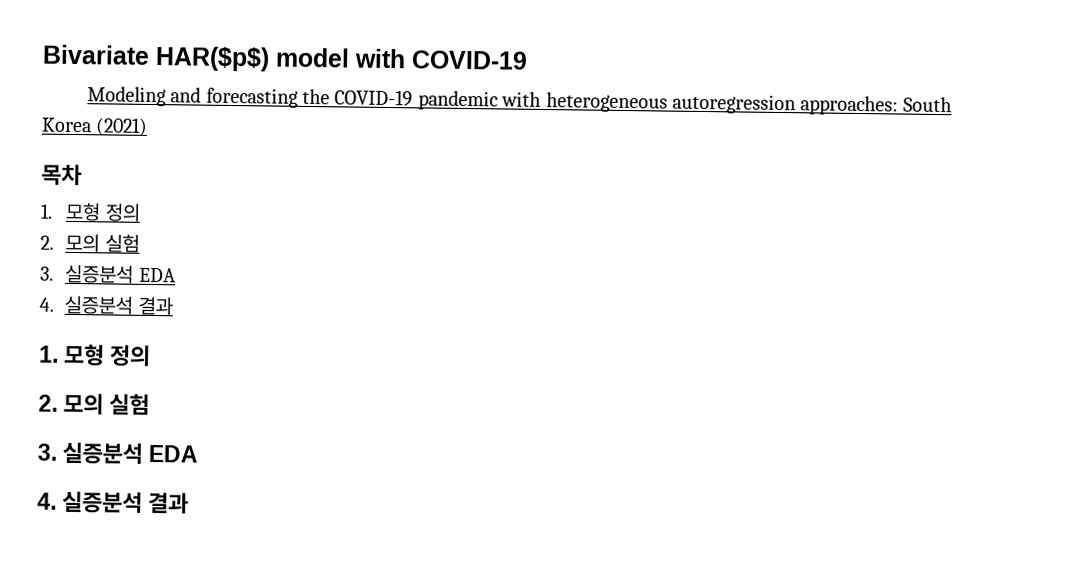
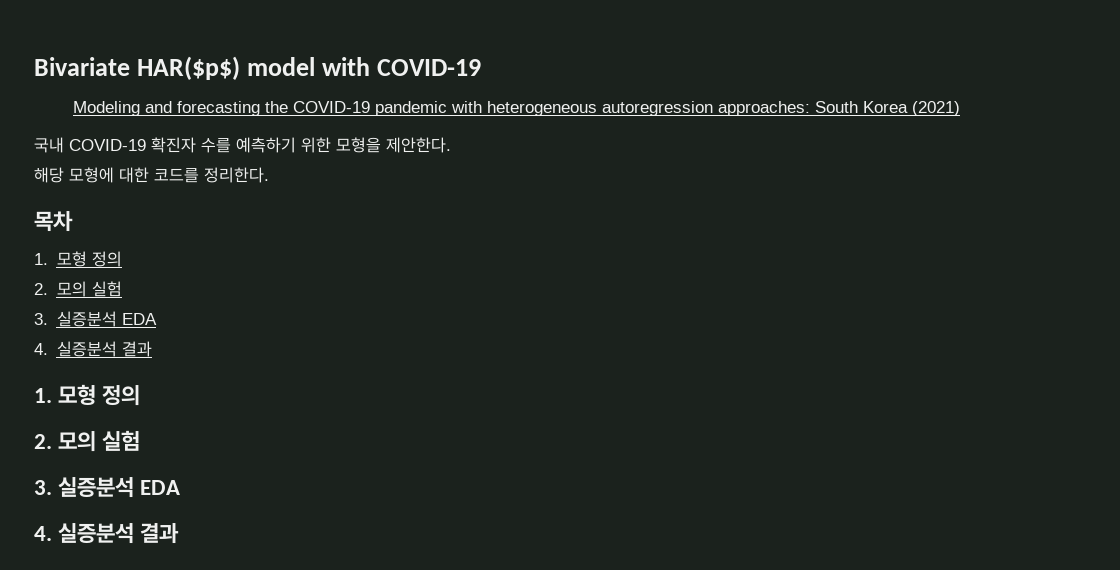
(149, 126) none -> [34,137,451,153] [34,167,269,183] // 국내 COVID-19 확진자 수를 예측하기 위한 모형을 제안한다. // 해당 모형에 대한 코드를 정리한다.

